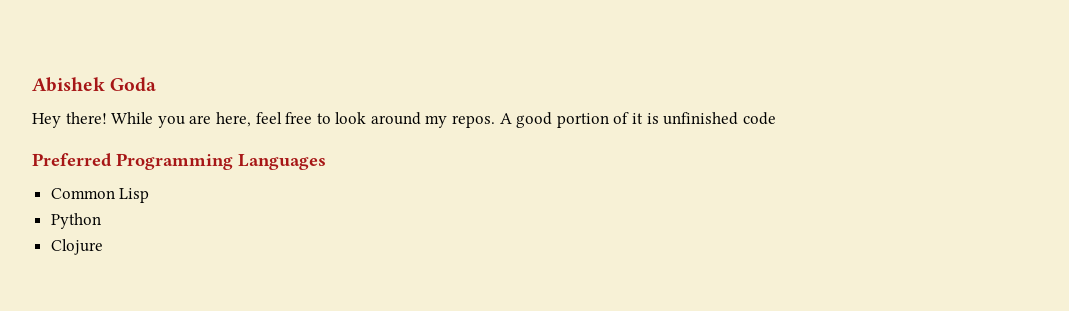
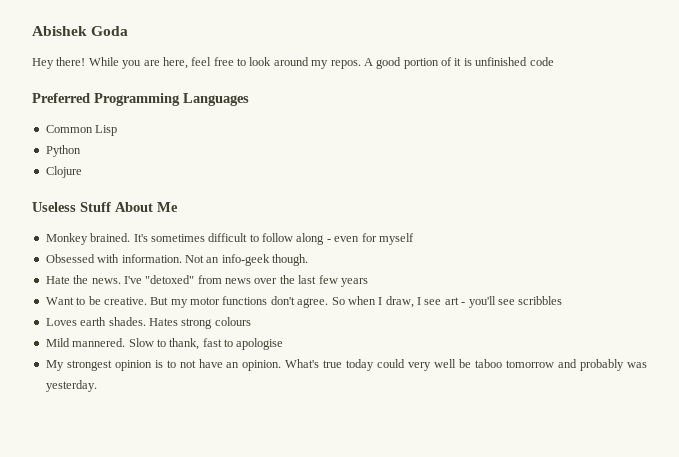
(103, 247) none -> [32,202,178,212] [45,233,414,245] [45,254,308,266] [45,275,368,287] [45,296,563,308] [45,317,251,329] [45,338,284,350] [45,359,647,371] [45,380,97,392] // Useless Stuff About Me // Monkey brained. It's sometimes difficult to follow along - even for myself // Obsessed with information. Not an info-geek though. // Hate the news. I've "detoxed" from news over the last few years // Want to be creative. But my motor functions don't agree. So when I draw, I see art - you'll see scribbles // Loves earth shades. Hates strong colours // Mild mannered. Slow to thank, fast to apologise // My strongest opinion is to not have an opinion. What's true today could very well be taboo tomorrow and probably was yesterday.

